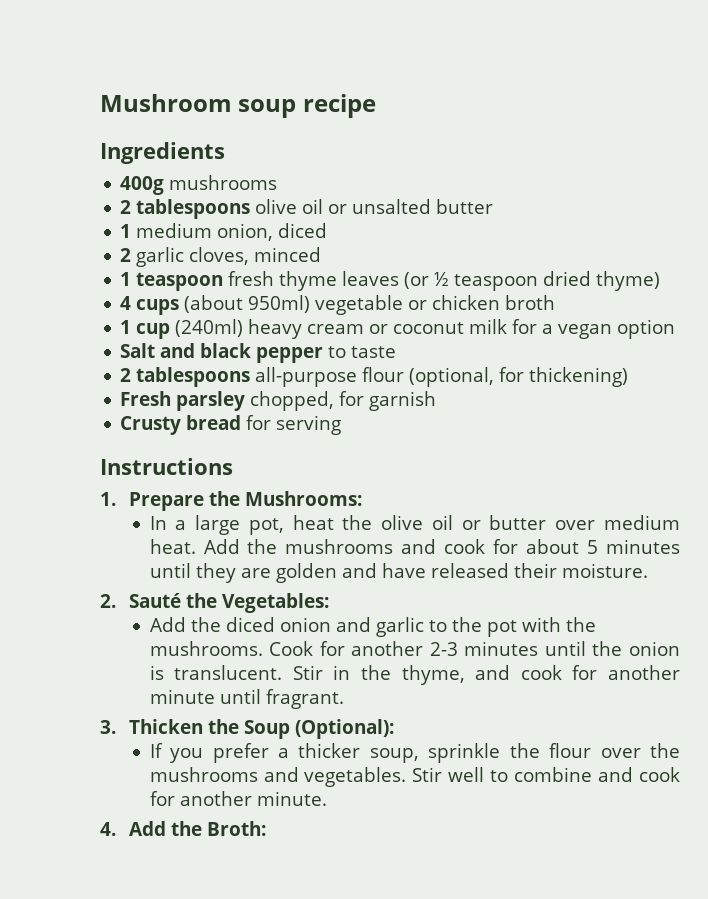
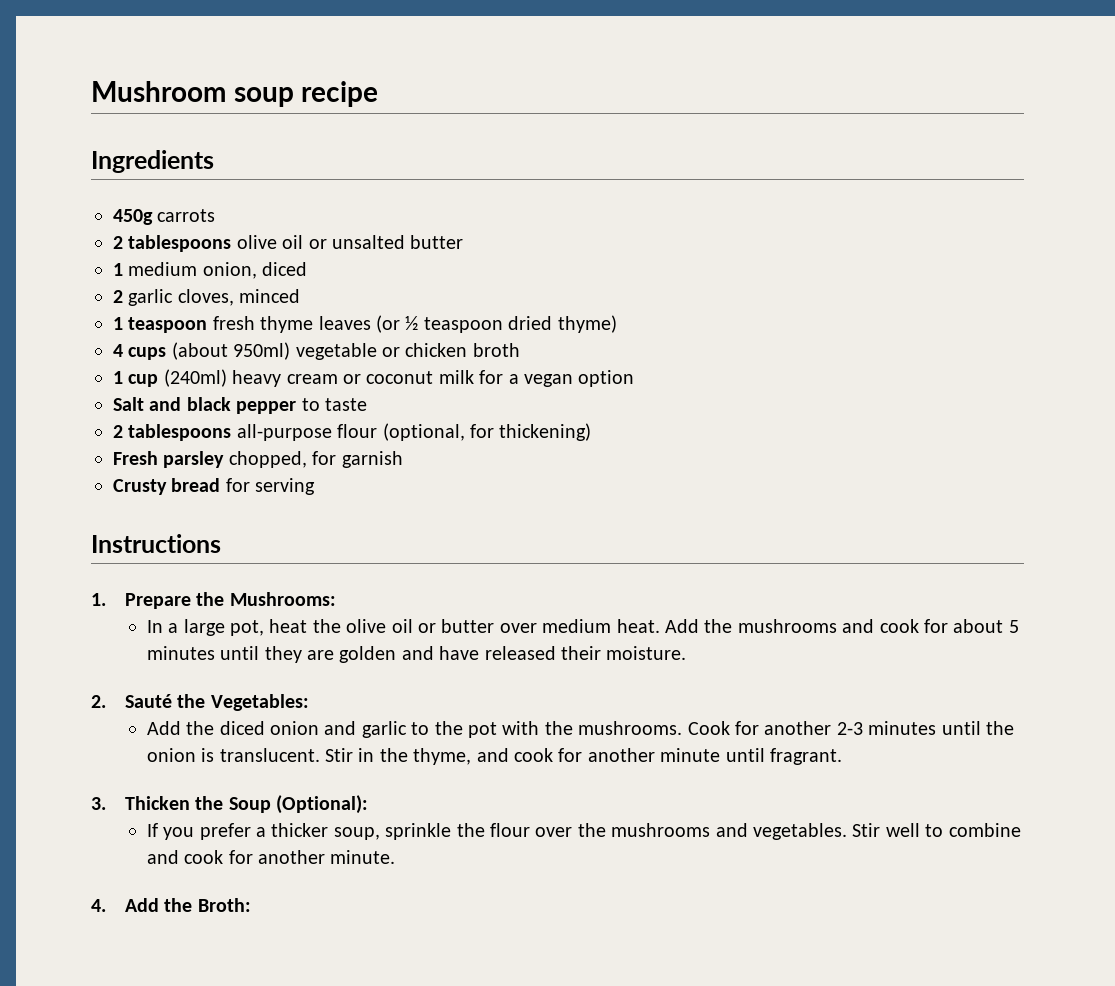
[120,175,278,195] 400g mushrooms -> [113,209,216,225] 450g carrots

